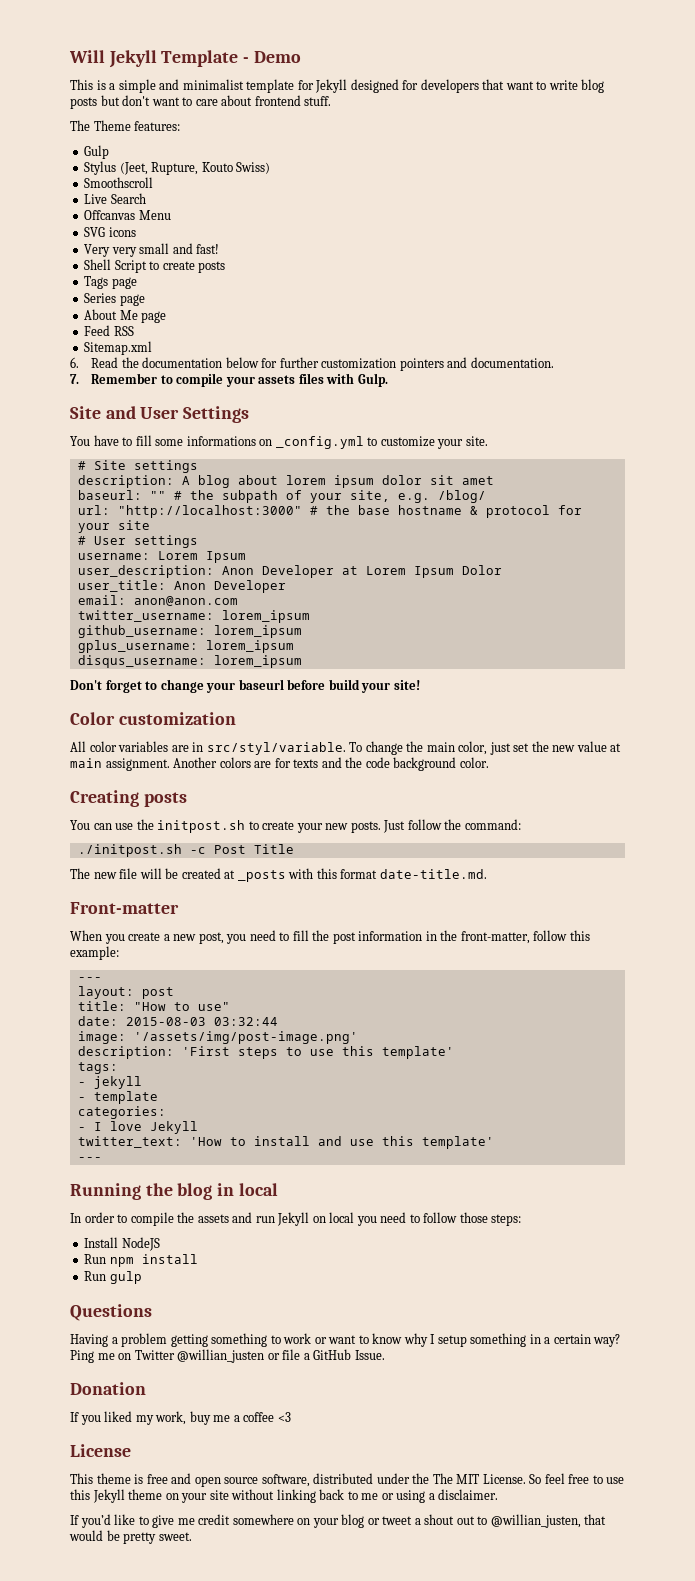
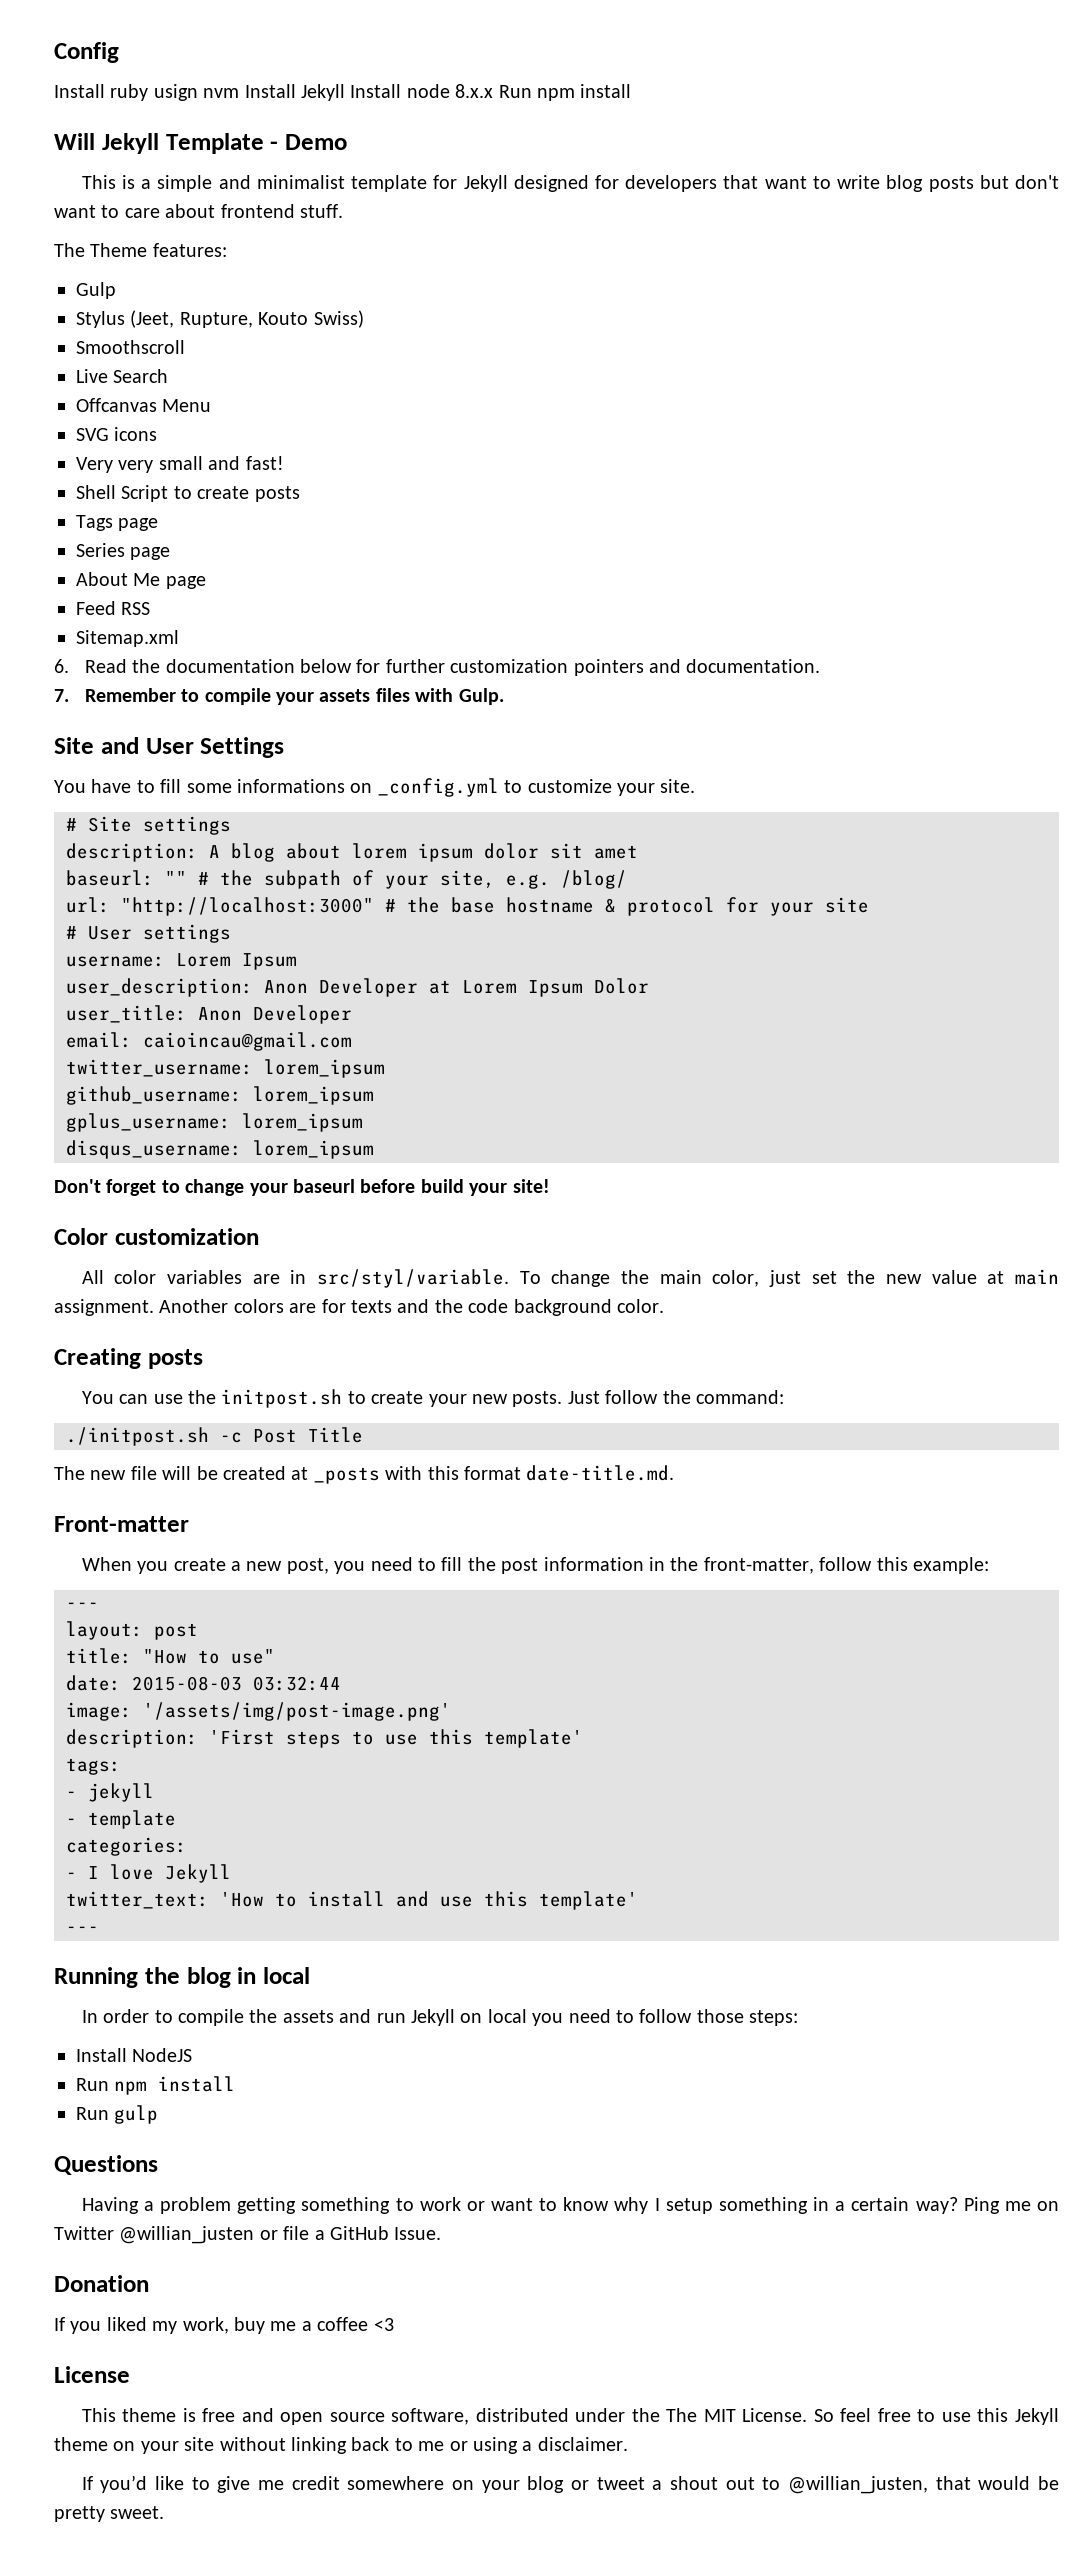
(69, 56) none -> [54,42,119,63] [54,84,632,101] Config // Install ruby usign nvm Install Jekyll Install node 8.x.x Run npm install //
[133,596,238,606] anon@anon.com -> [143,1032,352,1051] caioincau@gmail.com

